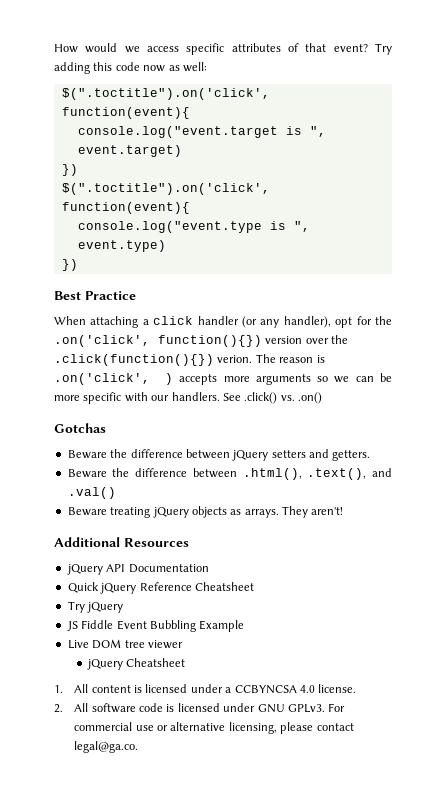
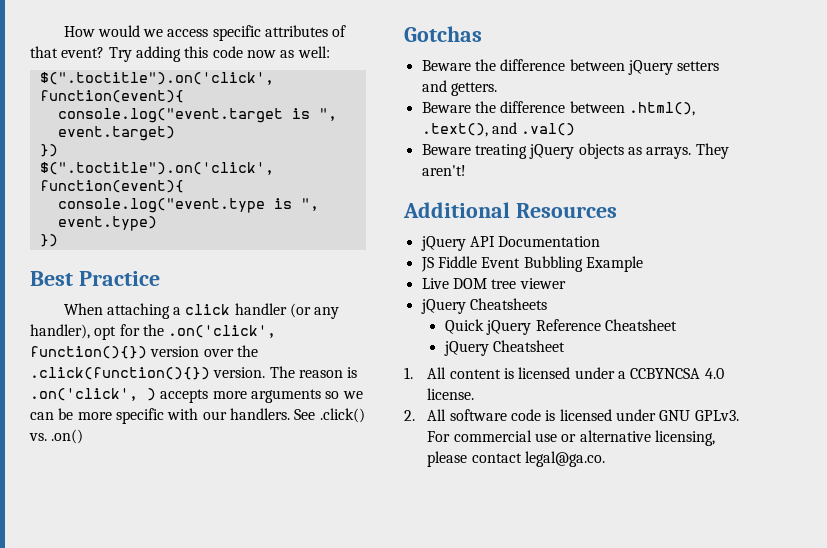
[217,355,253,363] verion. -> [213,367,266,378] version.
[67,582,254,594] [67,601,124,613] // Quick jQuery Reference Cheatsheet // Try jQuery -> (601, 241) none
(183, 644) none -> [420,298,547,314] [444,319,677,335] // jQuery Cheatsheets // Quick jQuery Reference Cheatsheet

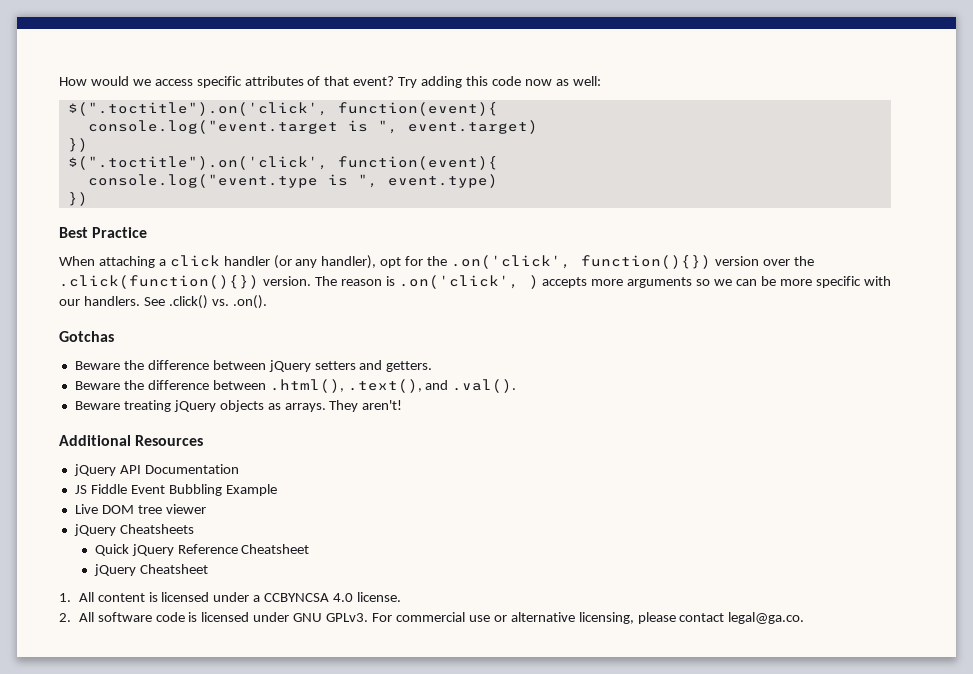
[51,429,84,444] .on() -> [232,295,267,309] .on().
[521,123,576,136] .val() -> [452,379,517,393] .val().

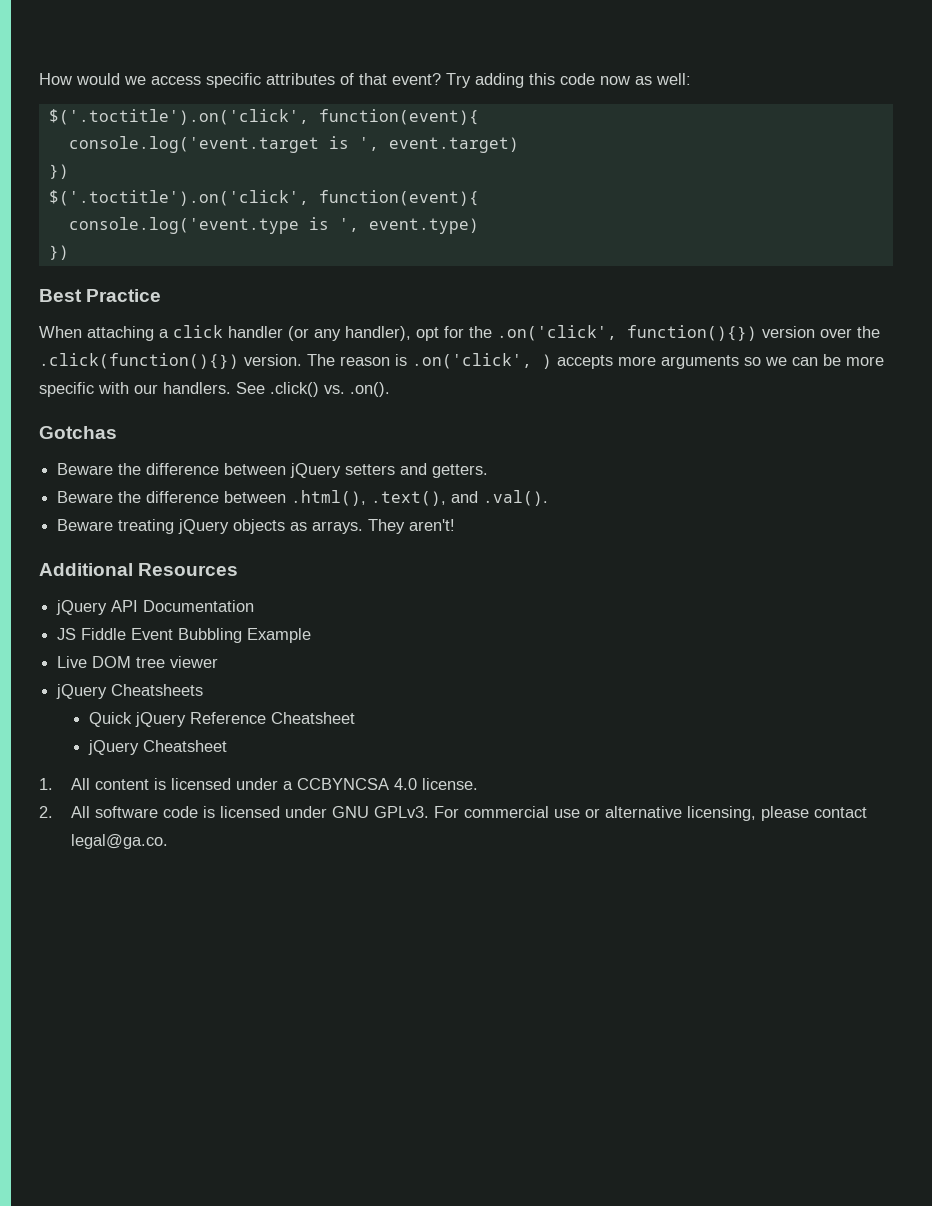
[67,102,498,116] [87,120,398,134] $(".toctitle").on('click', function(event){ // console.log("event.target is ", -> [48,109,479,125] [68,136,379,153] $('.toctitle').on('click', function(event){ // console.log('event.target is ',
[67,156,498,170] [87,174,378,188] $(".toctitle").on('click', function(event){ // console.log("event.type is ", -> [48,190,479,206] [68,217,359,234] $('.toctitle').on('click', function(event){ // console.log('event.type is ',

